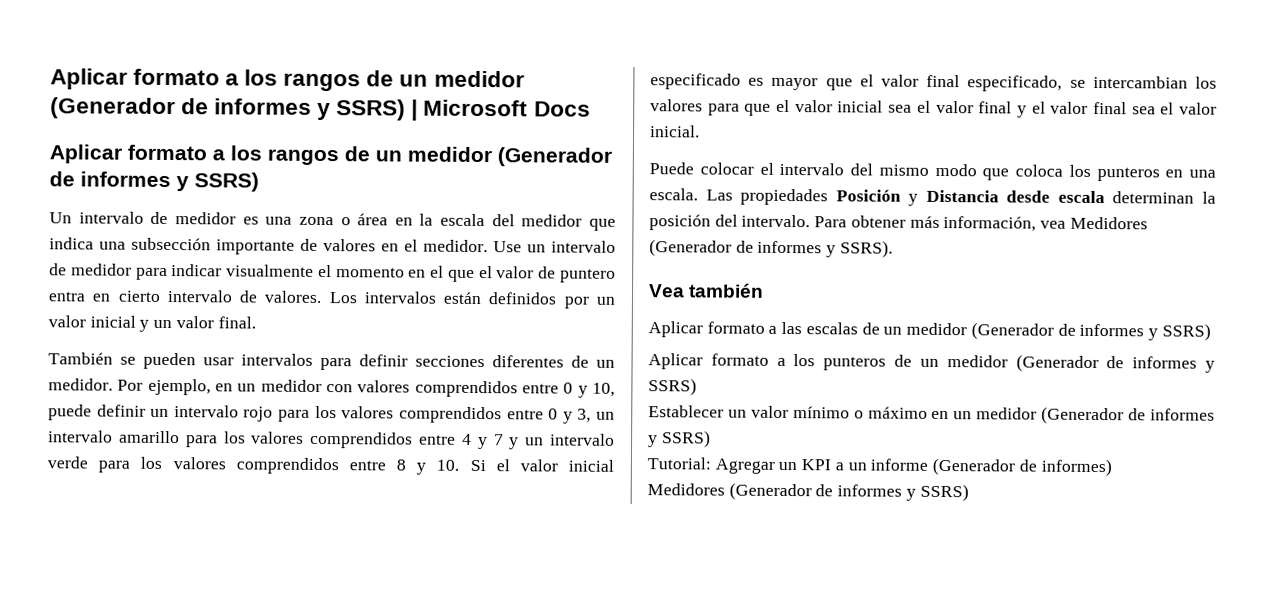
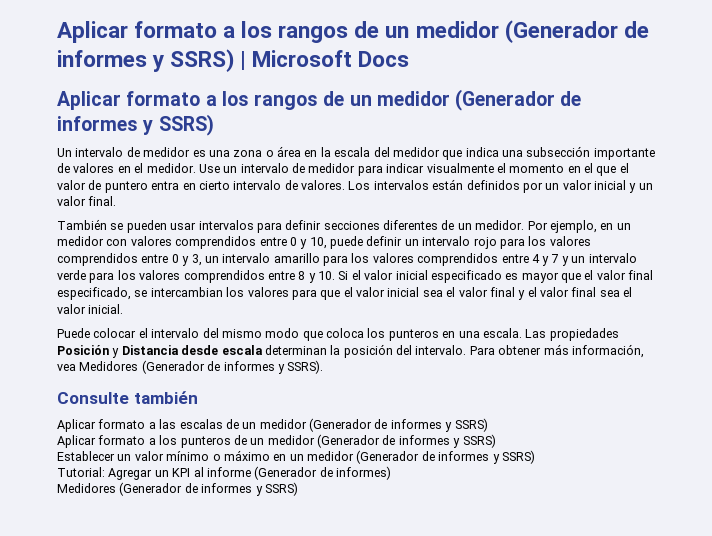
[648,284,685,298] Vea -> [57,392,129,404] Consulte
[834,462,867,471] a un -> [193,467,204,477] al

